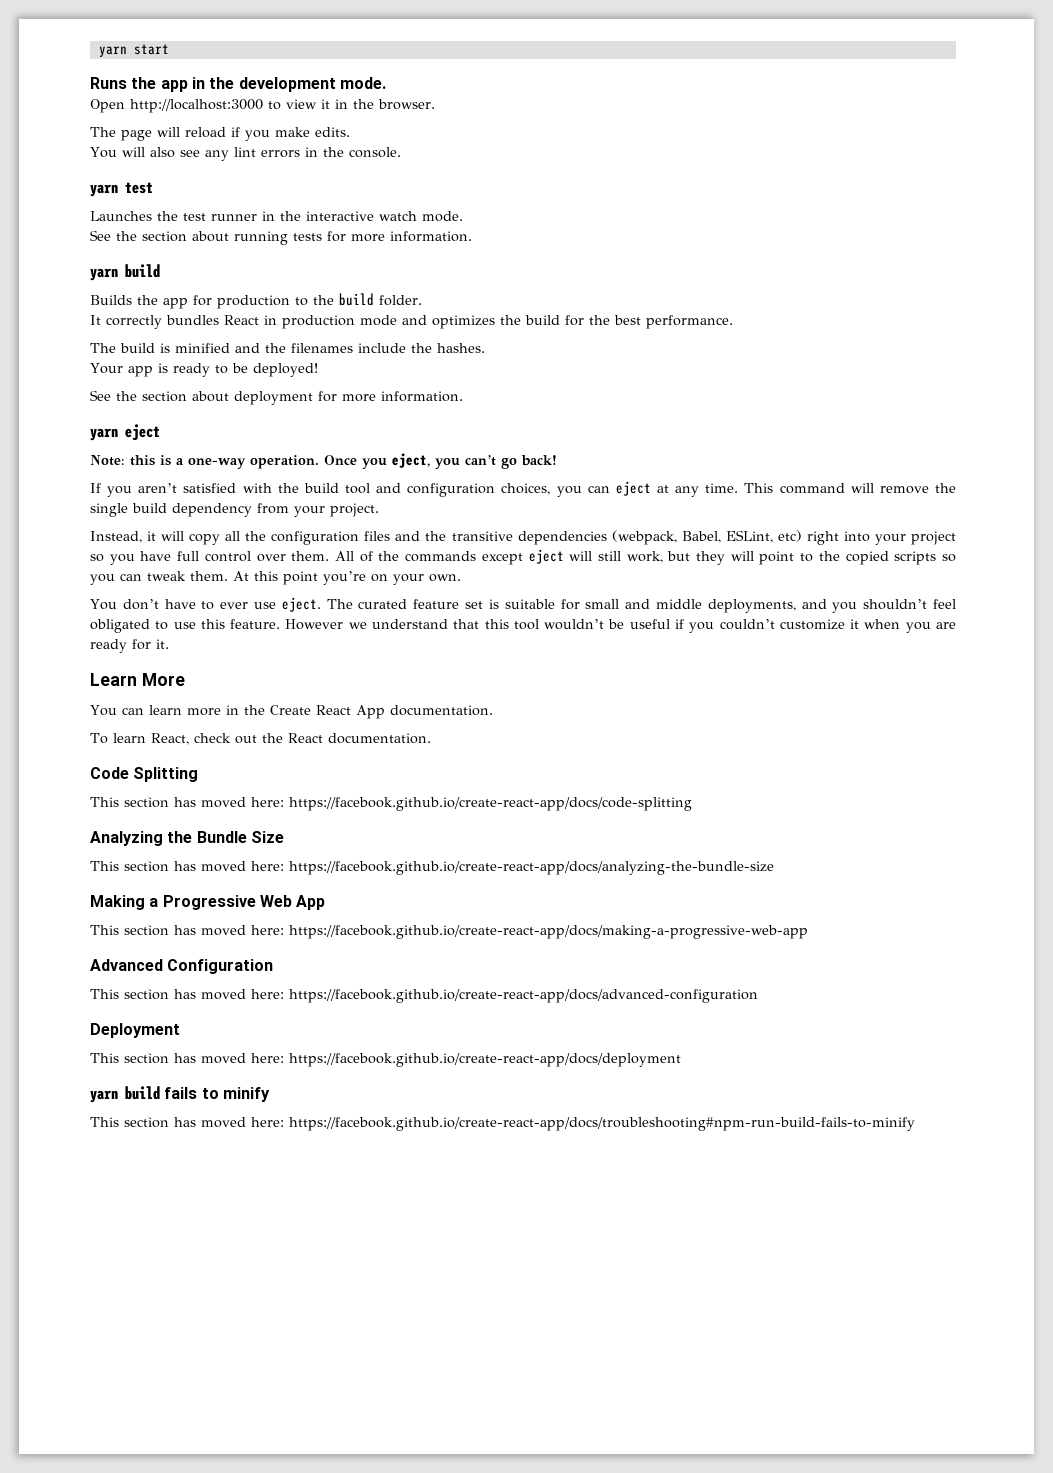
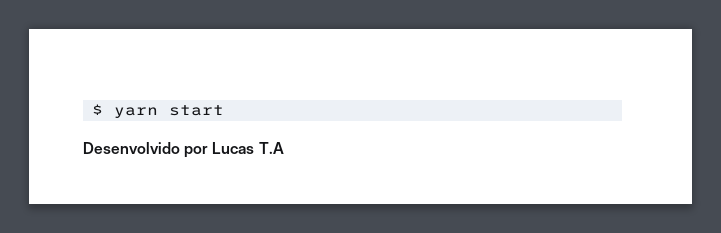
(98, 51) none -> [91,104,103,115] $
[90,77,386,92] [90,99,435,113] [90,127,350,141] [90,147,401,161] [90,182,153,197] [90,211,463,222] [90,230,472,245] [90,264,160,281] [90,293,422,309] [90,315,733,329] [90,343,485,353] [90,363,318,377] [90,390,463,405] [90,424,160,441] [90,453,557,469] [90,481,956,497] [90,503,379,517] [90,530,957,545] [90,549,957,565] [90,571,461,585] [90,597,956,613] [90,619,957,633] [90,639,169,653] [90,673,185,686] [90,705,493,719] [90,733,431,745] [90,767,199,782] [90,797,692,811] [90,831,284,846] [90,861,774,875] [90,895,326,910] [90,925,808,939] [90,959,274,974] [90,989,758,1003] [90,1023,180,1038] [90,1053,681,1067] [90,1086,270,1103] [90,1117,915,1131] Runs the app in the development mode. // Open http://localhost:3000 to view it in the browser. // The page will reload if you make edits. // You will also see any lint errors in the console. // yarn test // Launches the test runner in the interactive watch mode. // See the section about running tests for more information. // yarn build // Builds the app for production to the build folder. // It correctly bundles React in production mode and optimizes the build for the best performance. // The build is minified and the filenames include the hashes. // Your app is ready to be deployed! // See the section about deployment for more information. // yarn eject // Note: this is a one-way operation. Once you eject, you can’t go back! // If you aren’t satisfied with the build tool and configuration choices, you can eject at any time. This command will remove the single build dependency from your project. // Instead, it will copy all the configuration files and the transitive dependencies (webpack, Babel, ESLint, etc) right into your project so you have full control over them. All of the commands except eject will still work, but they will point to the copied scripts so you can tweak them. At this point you’re on your own. // You don’t have to ever use eject. The curated feature set is suitable for small and middle deployments, and you shouldn’t feel obligated to use this feature. However we understand that this tool wouldn’t be useful if you couldn’t customize it when you are ready for it. // Learn More // You can learn more in the Create React App documentation. // To learn React, check out the React documentation. // Code Splitting // This section has moved here: https://facebook.github.io/create-react-app/docs/code-splitting // Analyzing the Bundle Size // This section has moved here: https://facebook.github.io/create-react-app/docs/analyzing-the-bundle-size // Making a Progressive Web App // This section has moved here: https://facebook.github.io/create-react-app/docs/making-a-progressive-web-app // Advanced Configuration // This section has moved here: https://facebook.github.io/create-react-app/docs/advanced-configuration // Deployment // This section has moved here: https://facebook.github.io/create-react-app/docs/deployment // yarn build fails to minify // This section has moved here: https://facebook.github.io/create-react-app/docs/troubleshooting#npm-run-build-fails-to-minify -> [83,142,284,158] Desenvolvido por Lucas T.A

